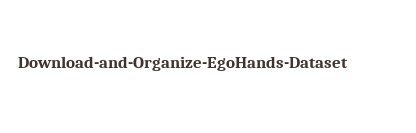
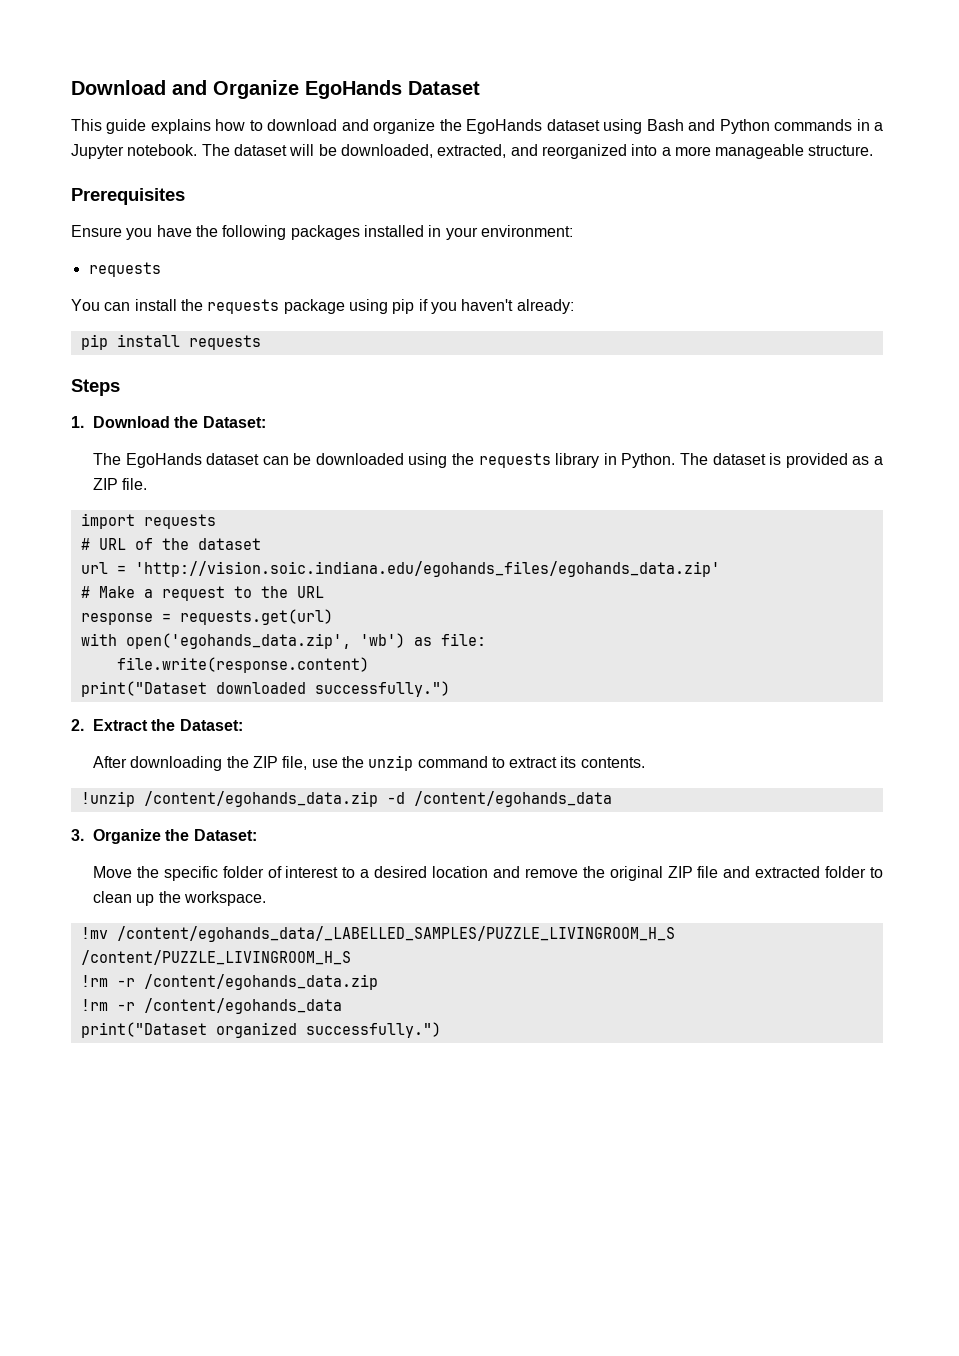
[18,56,348,71] Download-and-Organize-EgoHands-Dataset -> [71,80,480,99] [71,119,884,134] [71,144,874,159] [71,188,185,205] [71,225,573,240] [88,262,161,277] [71,299,574,314] [80,334,261,350] [71,379,120,396] [71,416,266,428] [92,453,883,468] [92,478,148,490] [80,513,216,529] [80,538,261,550] [80,561,720,577] [80,586,324,601] [80,609,333,625] [80,633,486,649] [116,657,369,673] [80,681,450,697] [71,719,243,731] [92,755,645,771] [80,791,612,807] [71,829,257,844] [92,866,884,881] [92,891,266,906] [80,926,675,942] [80,950,351,965] [80,974,378,990] [80,998,342,1014] [80,1022,441,1038] Download and Organize EgoHands Dataset // This guide explains how to download and organize the EgoHands dataset using Bash and Python commands in a Jupyter notebook. The dataset will be downloaded, extracted, and reorganized into a more manageable structure. // Prerequisites // Ensure you have the following packages installed in your environment: // requests // You can install the requests package using pip if you haven't already: // pip install requests // Steps // 1. Download the Dataset: // The EgoHands dataset can be downloaded using the requests library in Python. The dataset is provided as a ZIP file. // import requests // # URL of the dataset // url = 'http://vision.soic.indiana.edu/egohands_files/egohands_data.zip' // # Make a request to the URL // response = requests.get(url) // with open('egohands_data.zip', 'wb') as file: // file.write(response.content) // print("Dataset downloaded successfully.") // 2. Extract the Dataset: // After downloading the ZIP file, use the unzip command to extract its contents. // !unzip /content/egohands_data.zip -d /content/egohands_data // 3. Organize the Dataset: // Move the specific folder of interest to a desired location and remove the original ZIP file and extracted folder to clean up the workspace. // !mv /content/egohands_data/_LABELLED_SAMPLES/PUZZLE_LIVINGROOM_H_S /content/PUZZLE_LIVINGROOM_H_S // !rm -r /content/egohands_data.zip // !rm -r /content/egohands_data // print("Dataset organized successfully.")

